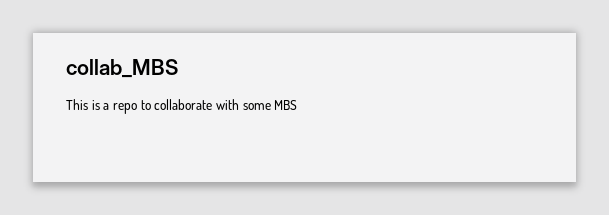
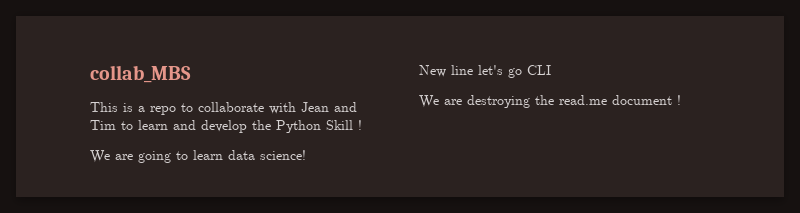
[242,100,298,110] some MBS -> [301,102,357,112] [90,120,362,133] [90,150,306,163] [419,65,551,78] [419,95,681,108] Jean and Tim to learn and develop the Python Skill ! // We are going to learn data science! // New line let's go CLI // We are destroying the read.me document !

